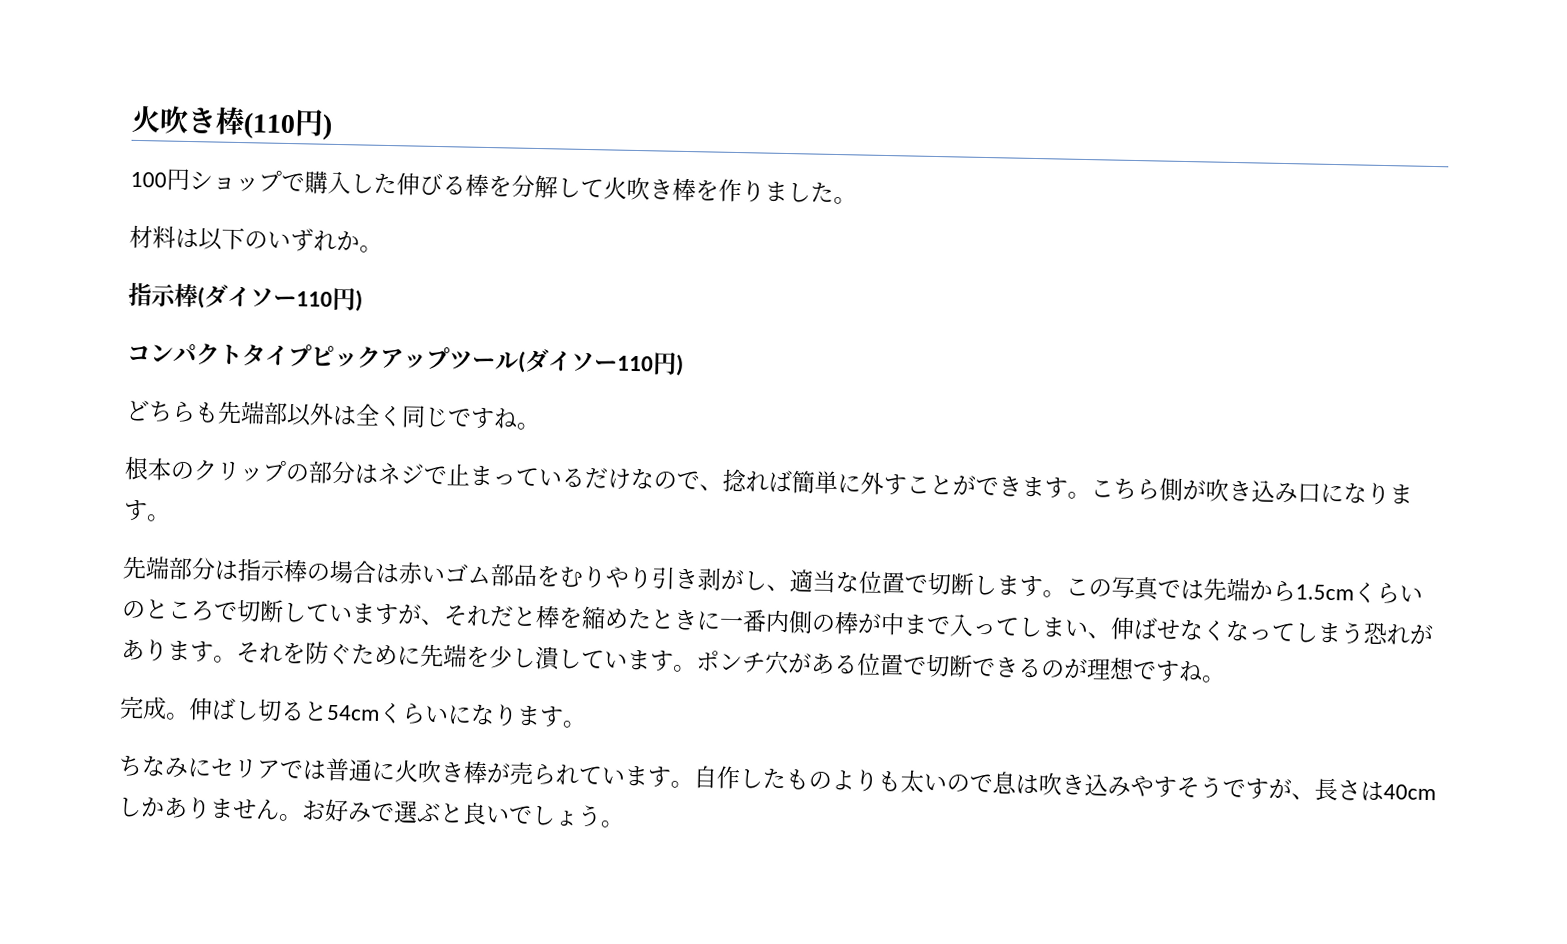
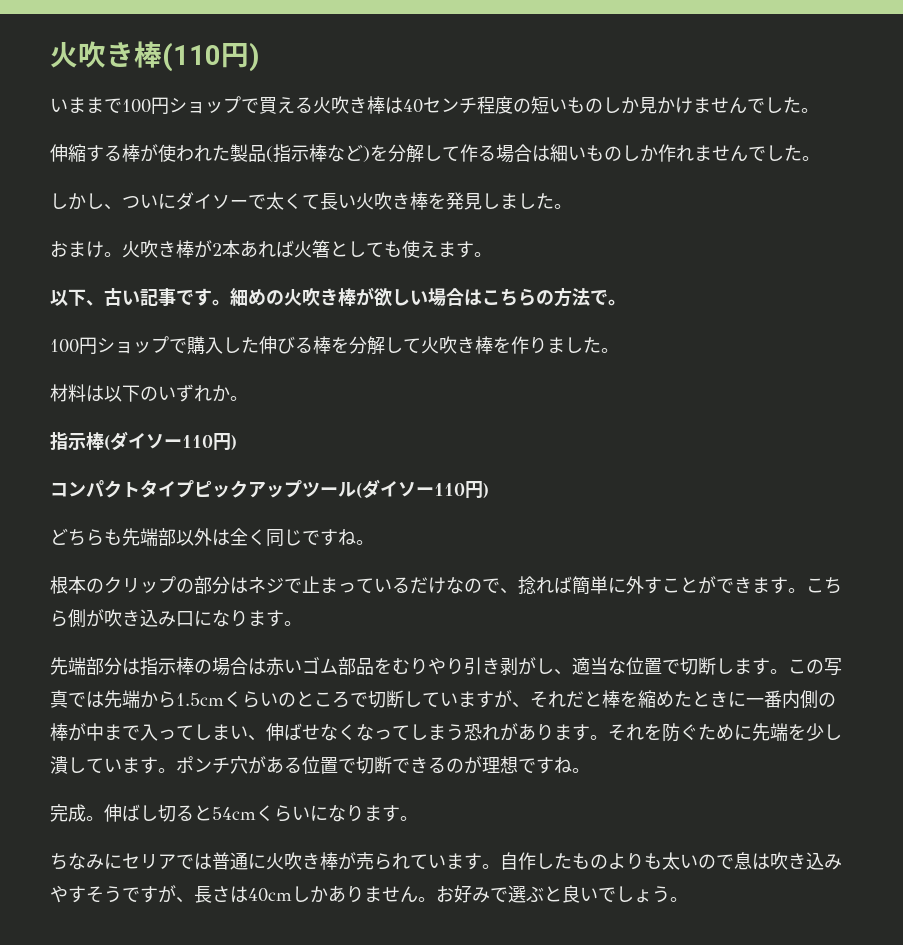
(333, 126) none -> [50,96,819,115] [50,144,820,163] [50,192,572,210] [50,240,492,258] [50,287,626,307] // いままで100円ショップで買える火吹き棒は40センチ程度の短いものしか見かけませんでした。 // 伸縮する棒が使われた製品(指示棒など)を分解して作る場合は細いものしか作れませんでした。 // しかし、ついにダイソーで太くて長い火吹き棒を発見しました。 // おまけ。火吹き棒が2本あれば火箸としても使えます。 // 以下、古い記事です。細めの火吹き棒が欲しい場合はこちらの方法で。

